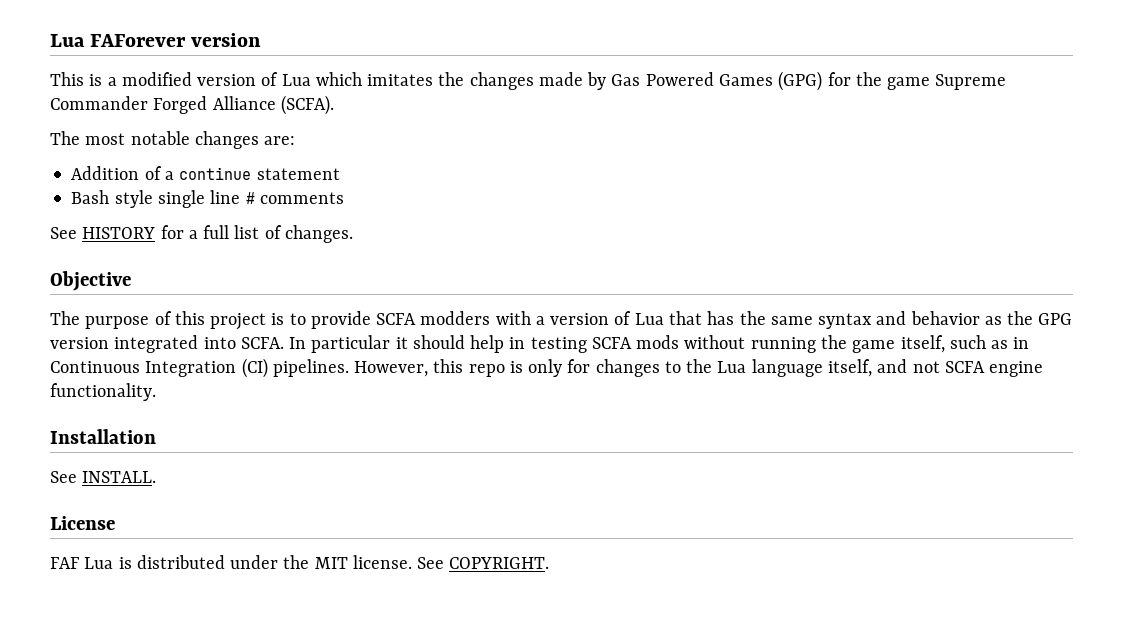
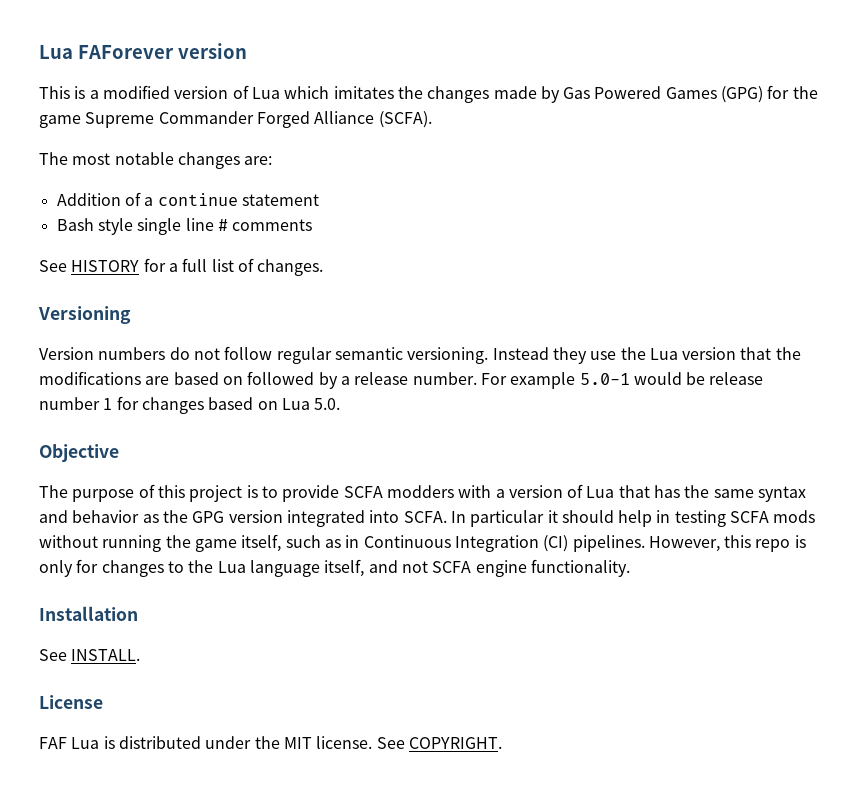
(353, 234) none -> [38,306,131,324] [39,346,801,364] [39,371,764,389] [39,396,341,414] // Versioning // Version numbers do not follow regular semantic versioning. Instead they use the Lua version that the modifications are based on followed by a release number. For example 5.0-1 would be release number 1 for changes based on Lua 5.0.

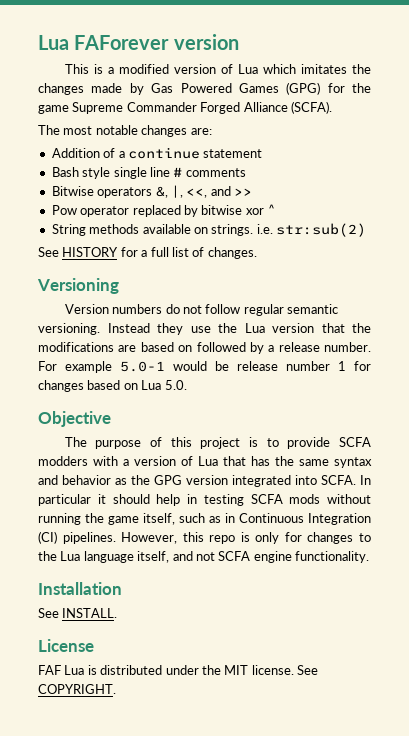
(313, 225) none -> [51,185,252,198] [51,204,276,217] [51,223,366,237] // Bitwise operators &, |, <<, and >> // Pow operator replaced by bitwise xor ^ // String methods available on strings. i.e. str:sub(2)

